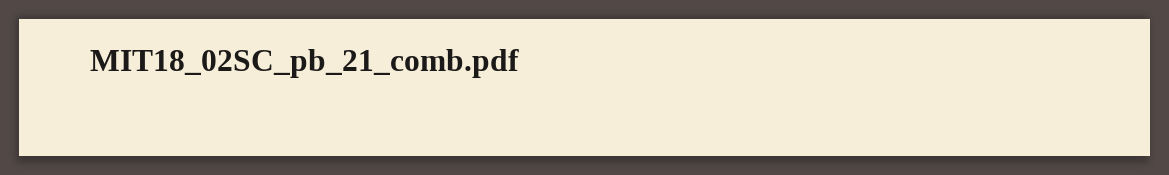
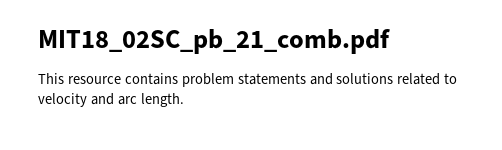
(519, 63) none -> [38,73,458,87] [38,93,184,107] // This resource contains problem statements and solutions related to velocity and arc length.

